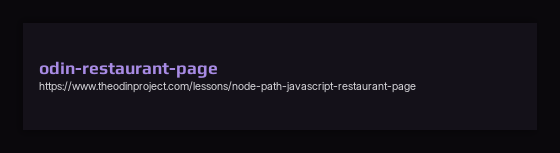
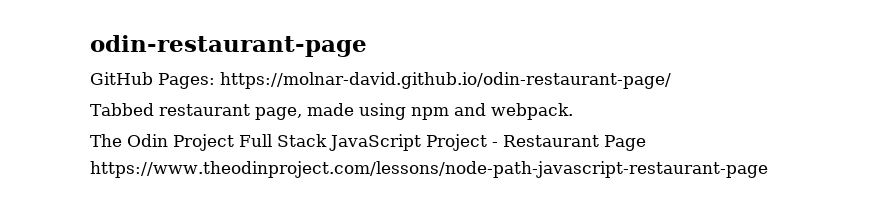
(218, 69) none -> [90,72,671,89] [90,103,573,120] [90,134,646,151] // GitHub Pages: https://molnar-david.github.io/odin-restaurant-page/ // Tabbed restaurant page, made using npm and webpack. // The Odin Project Full Stack JavaScript Project - Restaurant Page

